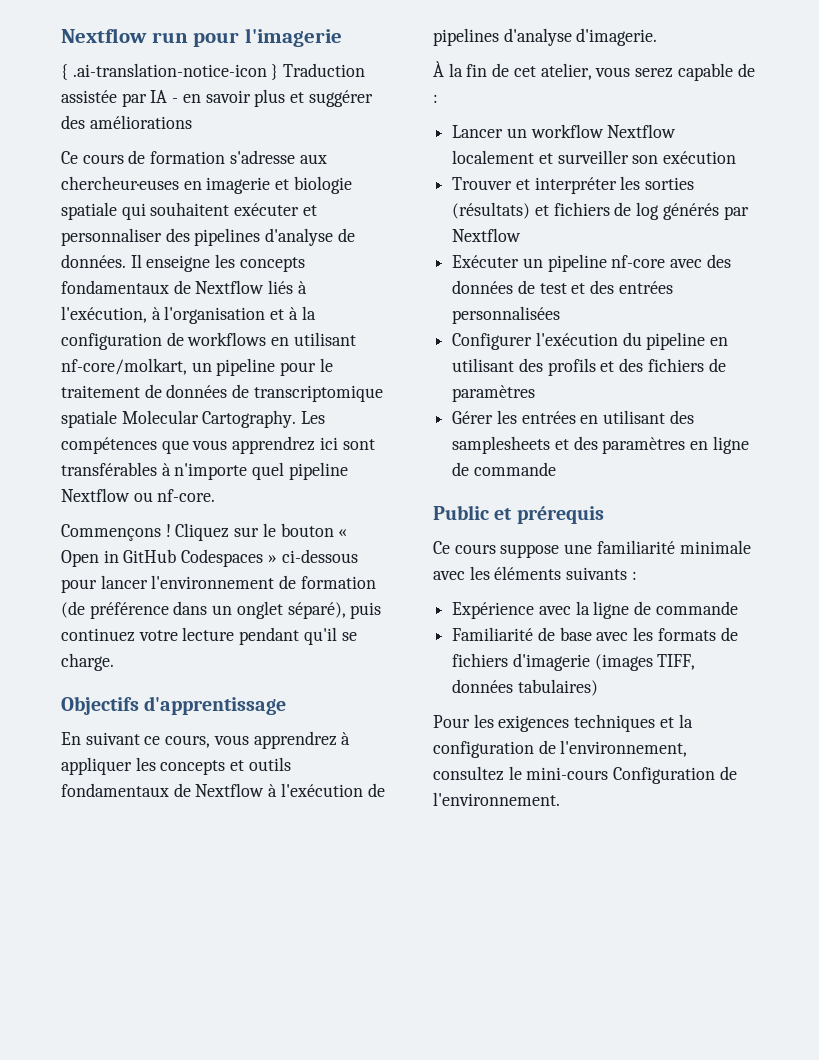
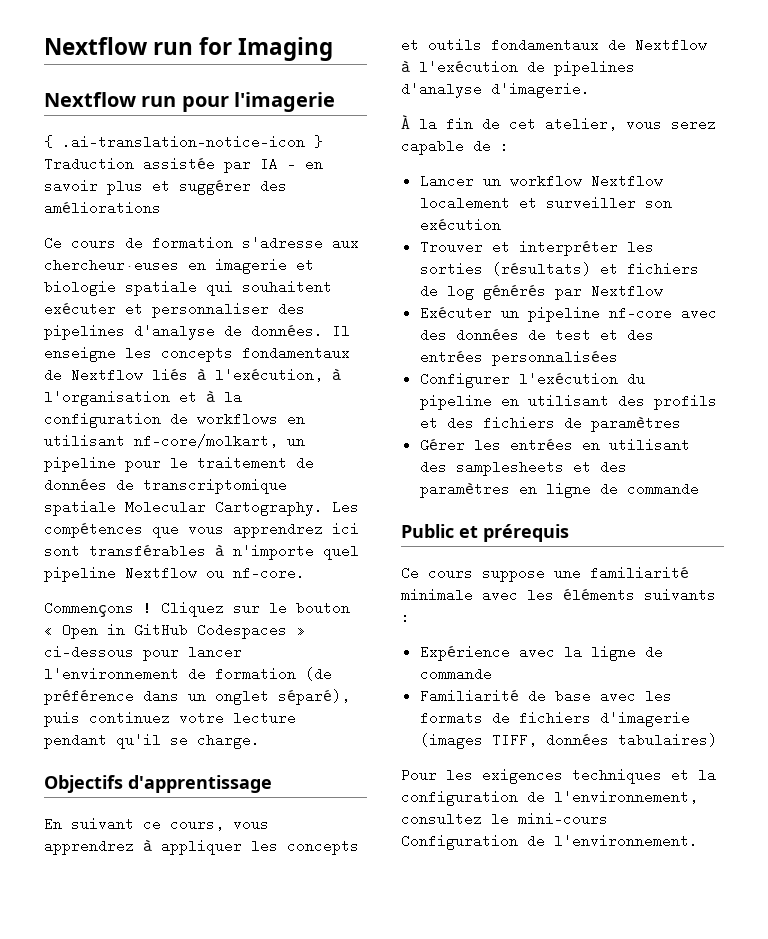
[61,28,188,43] Nextflow run -> [44,37,334,61] [44,92,177,107] Nextflow run for Imaging // Nextflow run

